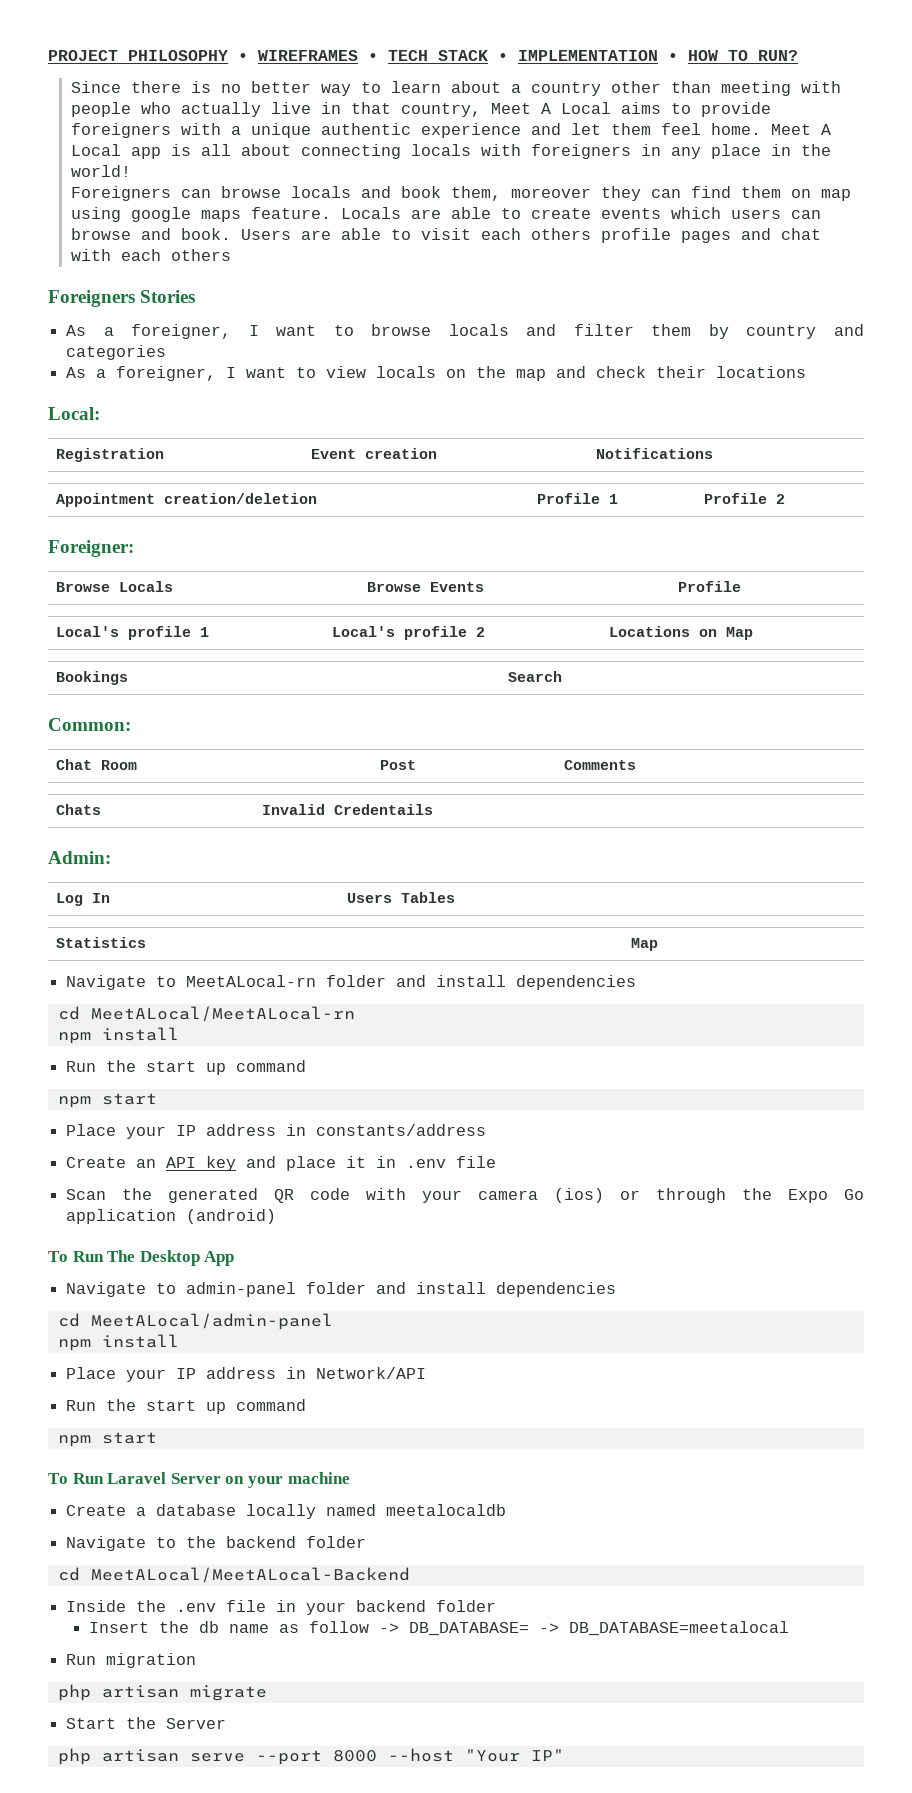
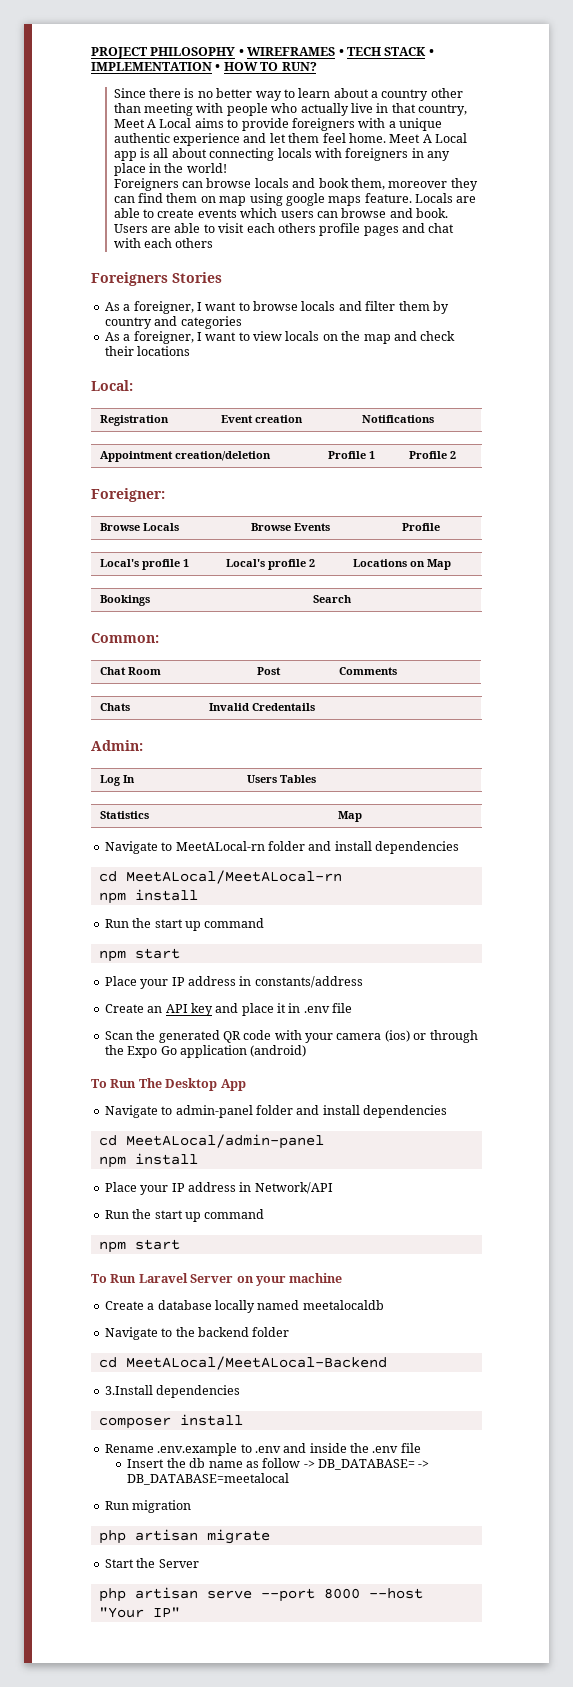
[66,1600,127,1612] Inside -> [104,1385,241,1398] [98,1414,243,1429] [104,1443,347,1456] 3.Install dependencies // composer install // Rename .env.example to .env and inside
[276,1600,497,1615] in your backend folder -> (421, 1448) none

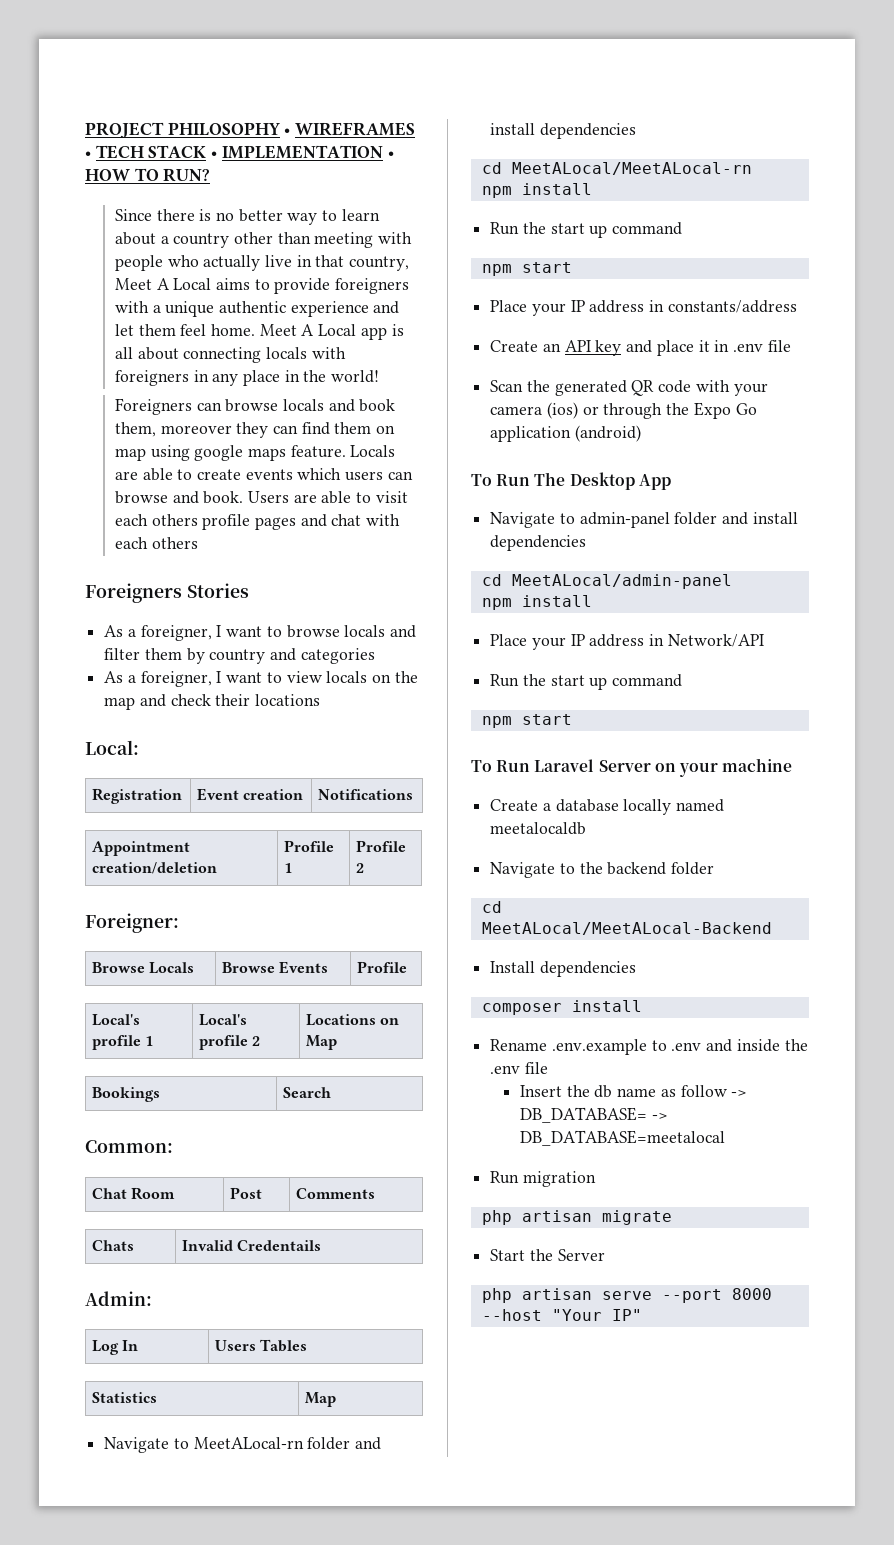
[104,1385,153,1395] 3.Install -> [490,961,536,973] Install

